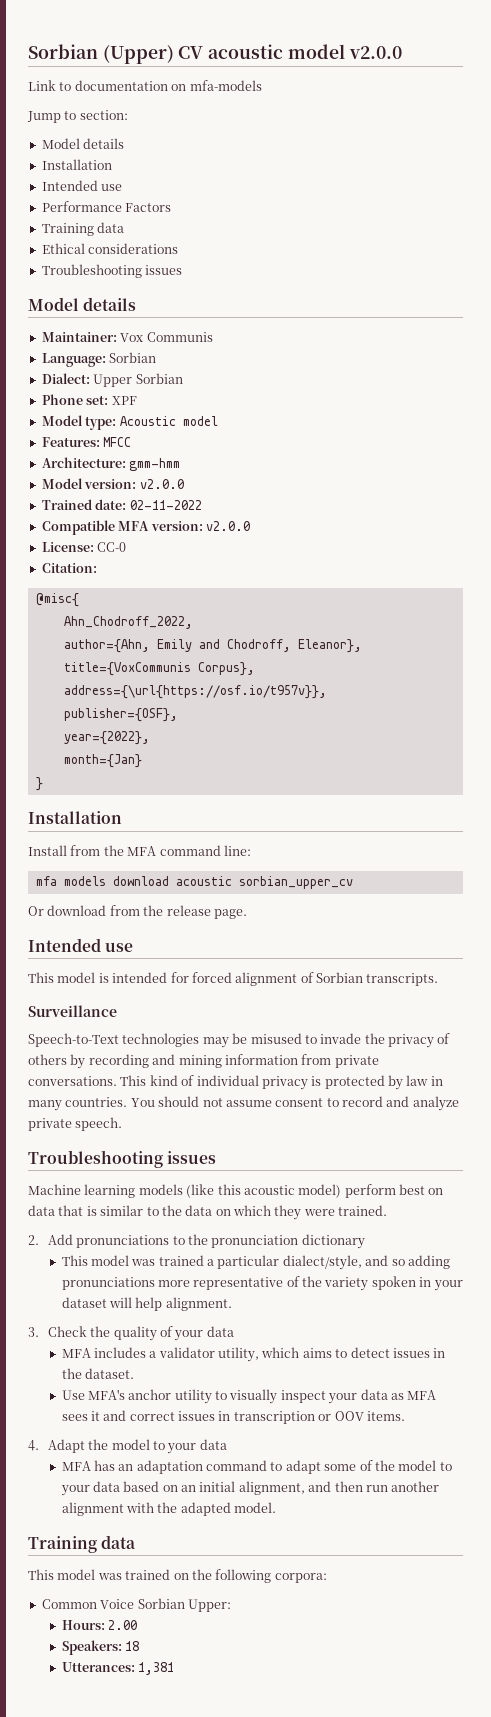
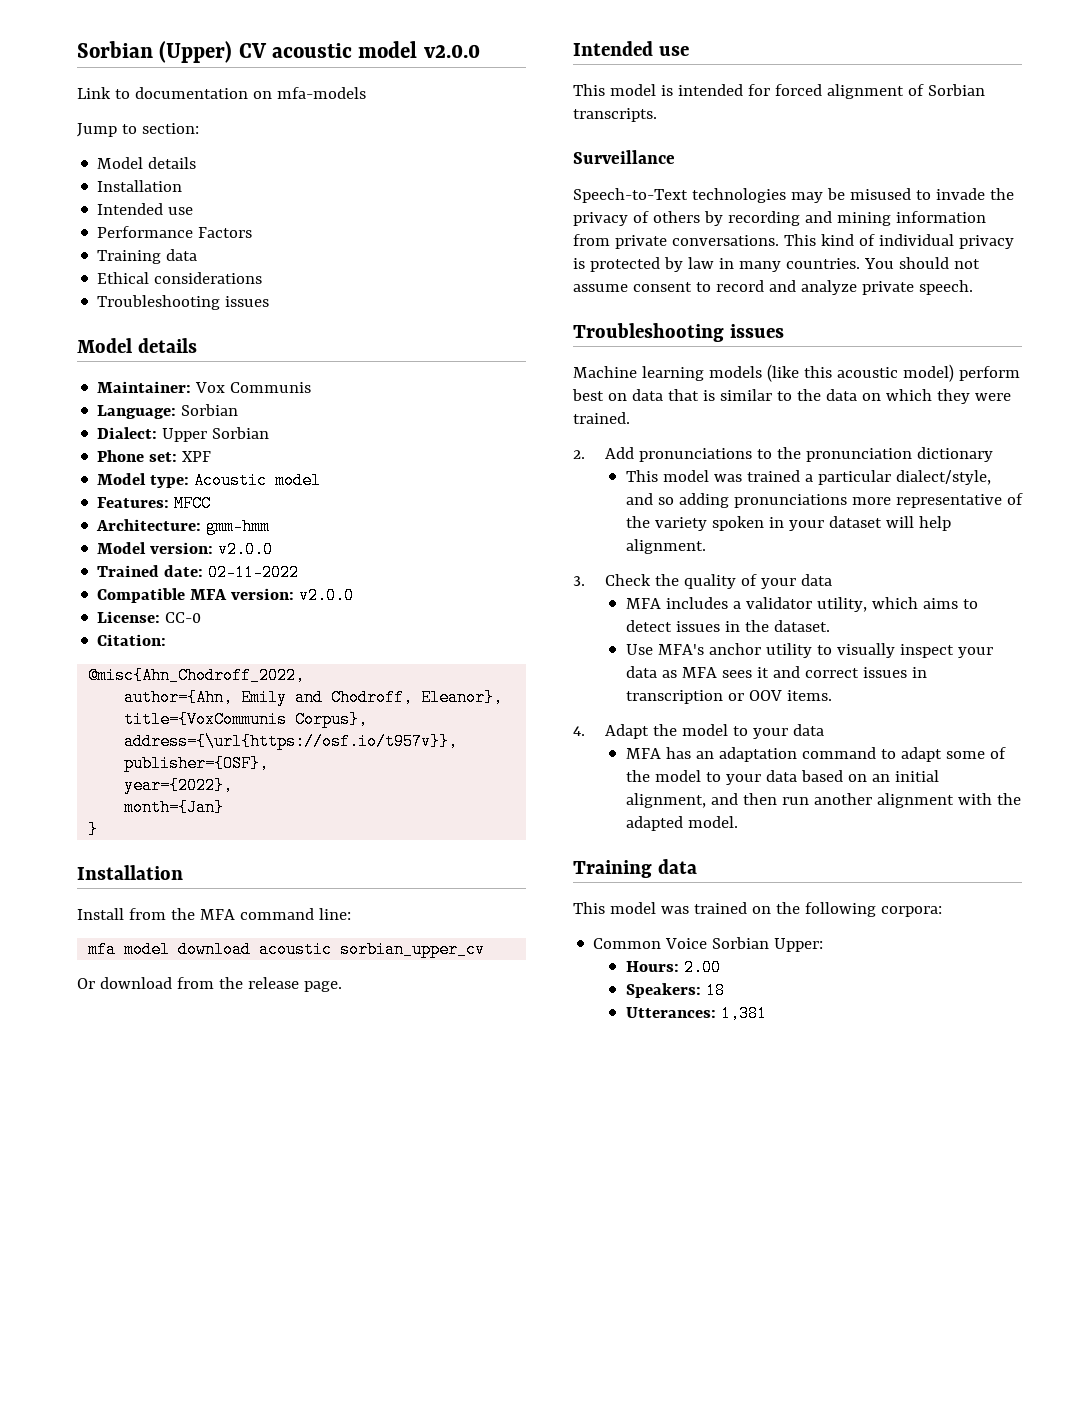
[35,593,79,607] [63,616,193,629] @misc{ // Ahn_Chodroff_2022, -> [88,667,306,684] @misc{Ahn_Chodroff_2022,
[63,876,106,886] models -> [124,941,171,958] model

